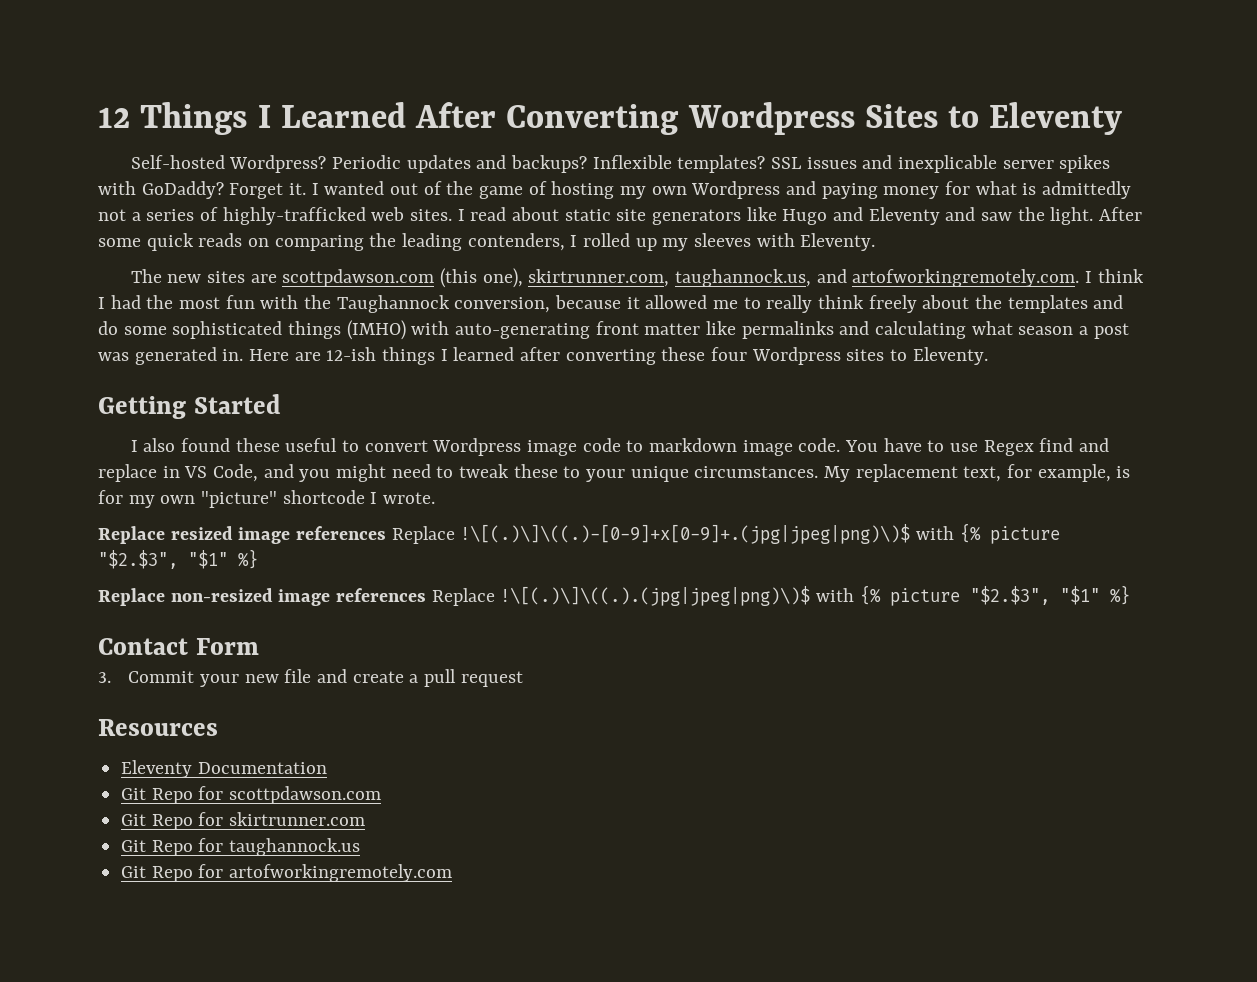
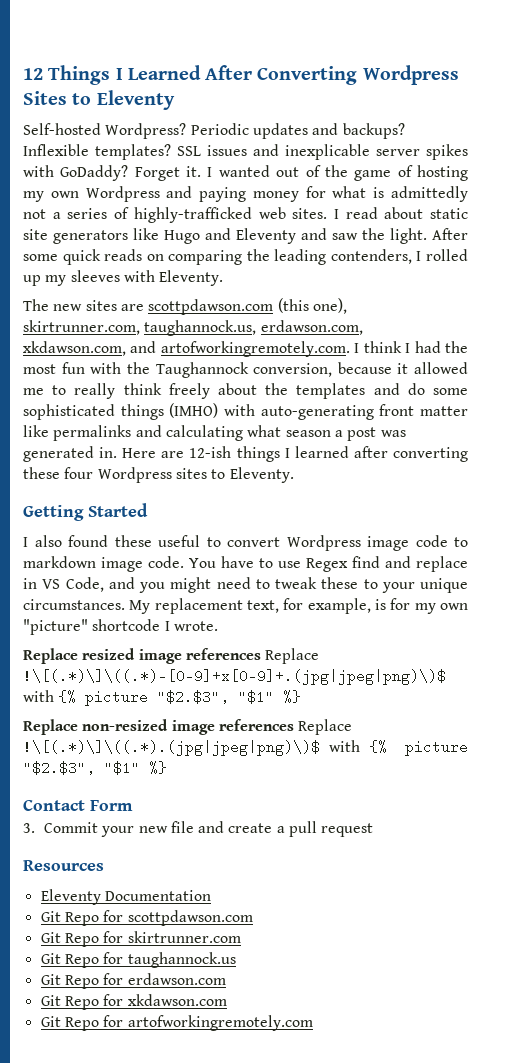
(811, 278) none -> [260,320,363,335] [23,341,126,356] erdawson.com, xkdawson.com,
[460,524,911,544] !\[(.)\]\((.)-[0-9]+x[0-9]+.(jpg|jpeg|png)\)$ -> [23,669,446,685] !\[(.*)\]\((.*)-[0-9]+x[0-9]+.(jpg|jpeg|png)\)$
[500,586,811,606] !\[(.)\]\((.).(jpg|jpeg|png)\)$ -> [23,740,320,756] !\[(.*)\]\((.*).(jpg|jpeg|png)\)$
(361, 847) none -> [40,973,226,989] [40,994,227,1010] // Git Repo for erdawson.com // Git Repo for xkdawson.com

